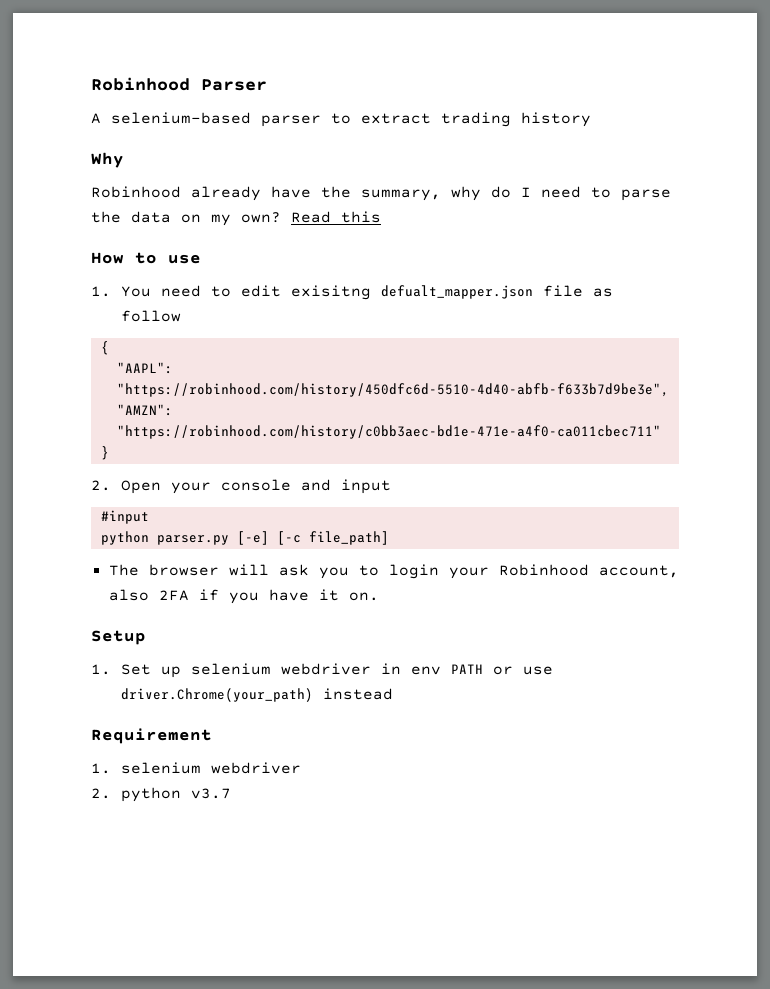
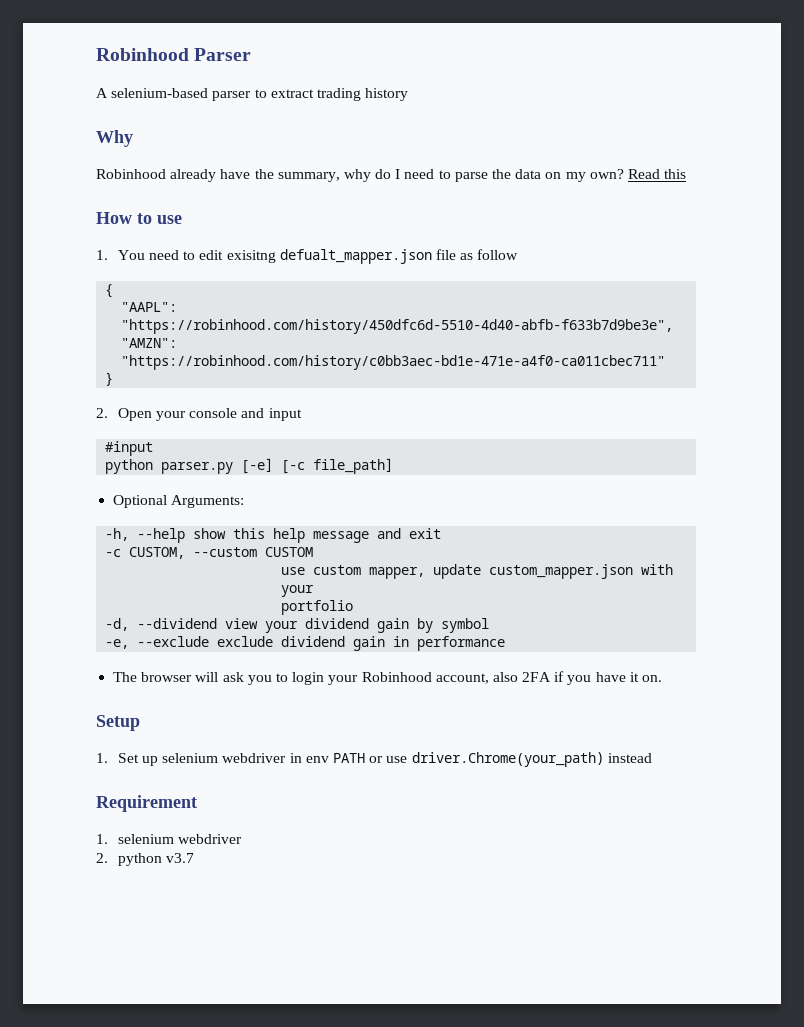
(389, 538) none -> [113,495,245,508] [105,528,442,543] [105,547,314,559] [281,564,674,579] [281,585,315,597] [281,600,354,615] [105,618,490,633] [105,636,506,651] // Optional Arguments: // -h, --help show this help message and exit // -c CUSTOM, --custom CUSTOM // use custom mapper, update custom_mapper.json with your // portfolio // -d, --dividend view your dividend gain by symbol // -e, --exclude exclude dividend gain in performance

